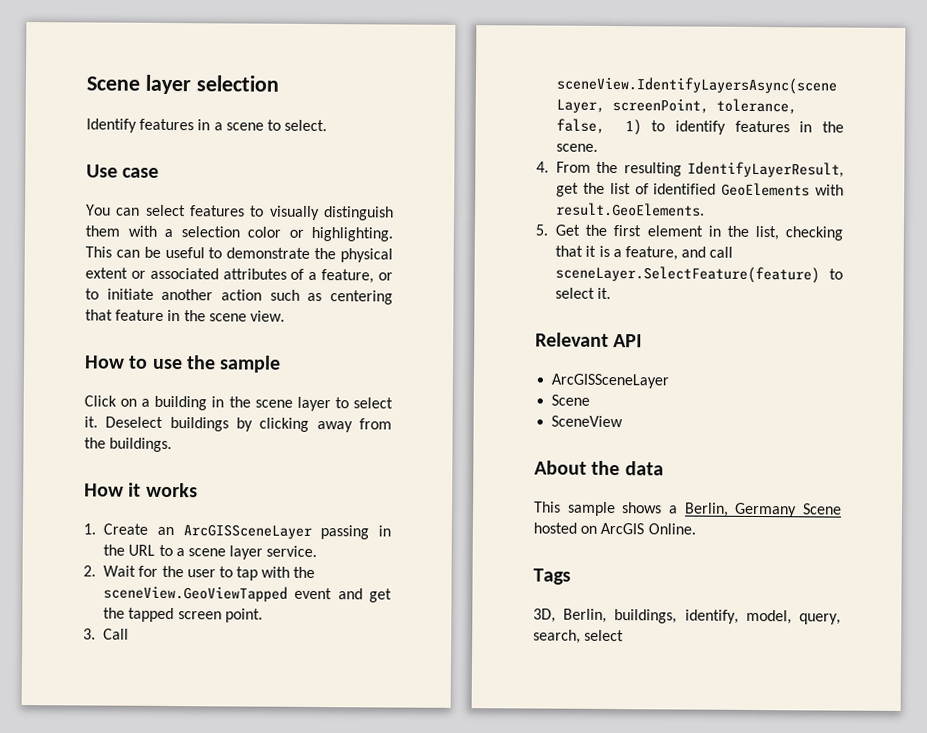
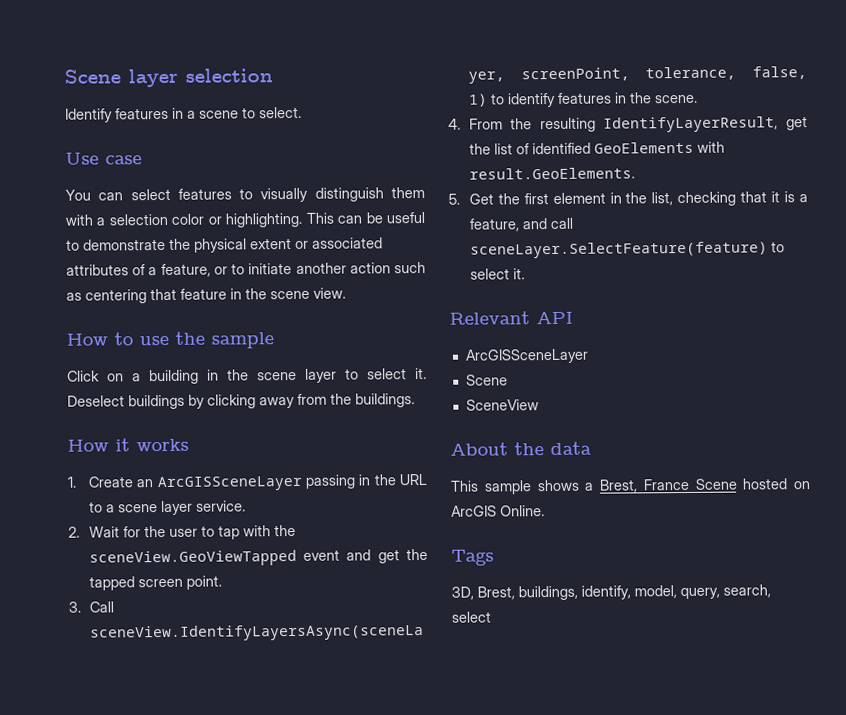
[683,502,798,518] Berlin, Germany -> [599,478,690,493] Brest, France
[563,608,608,623] Berlin, -> [477,586,515,600] Brest,

